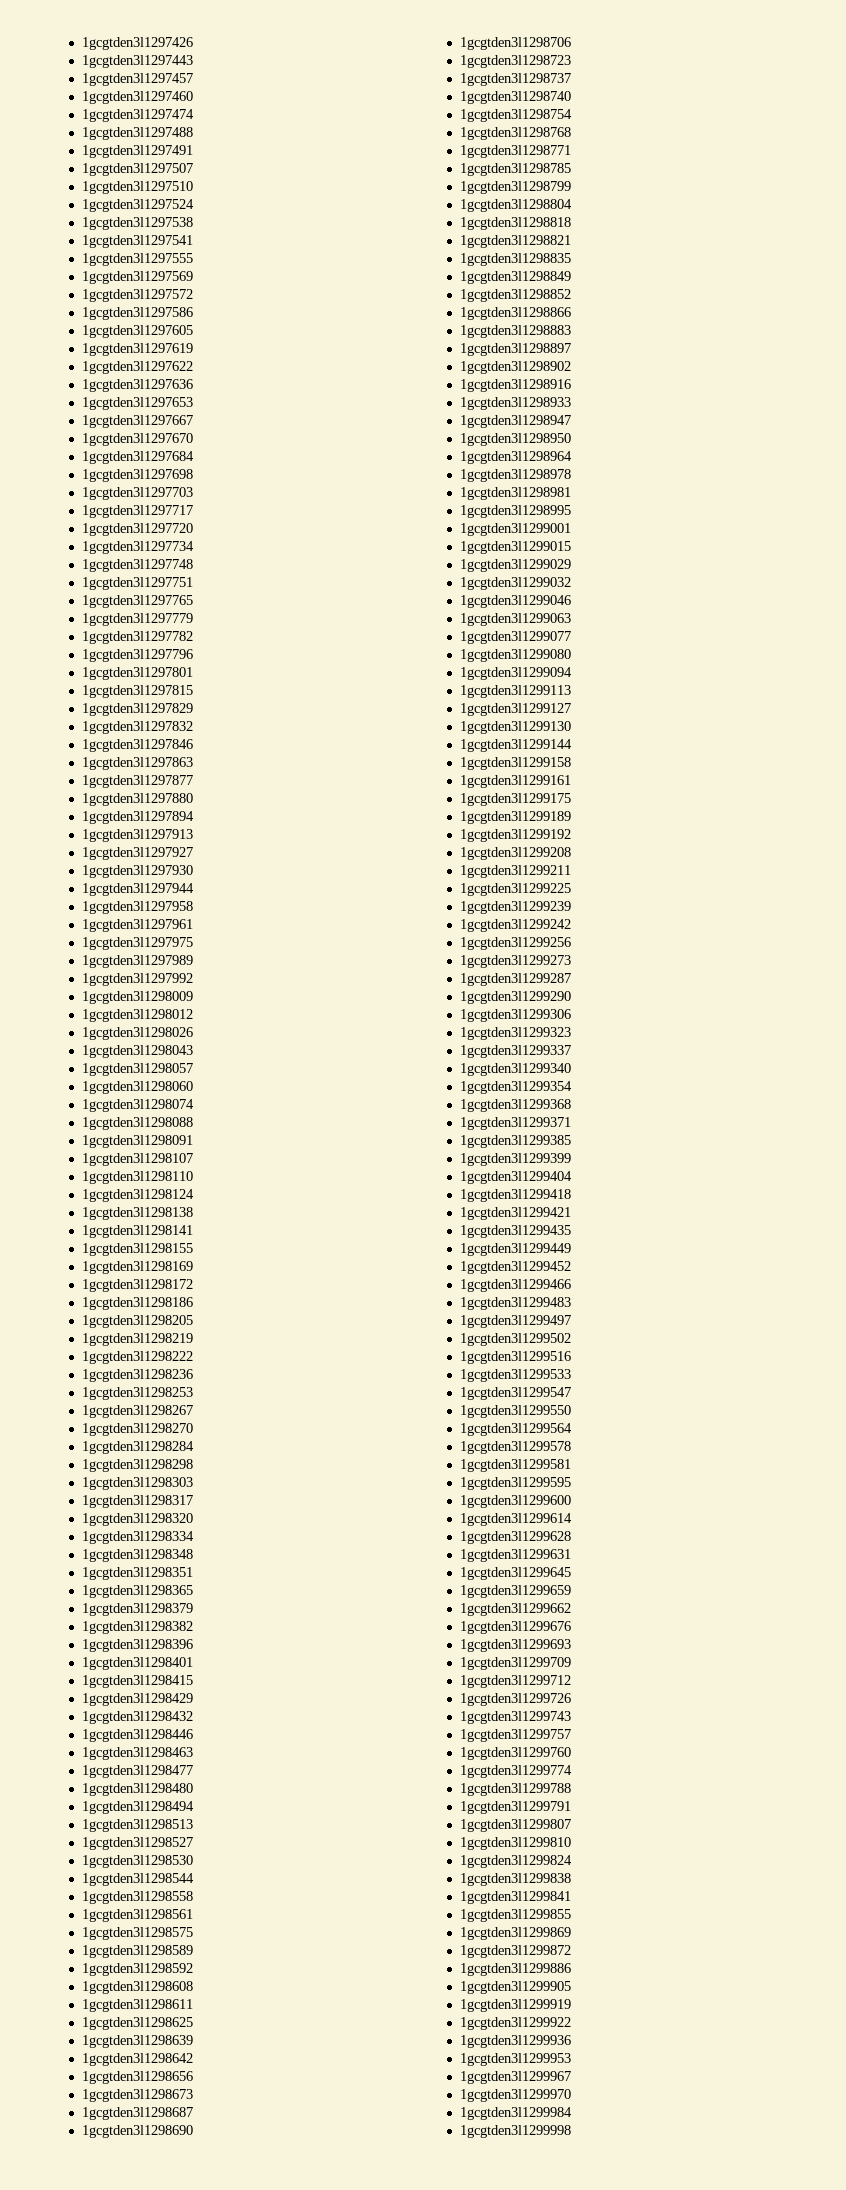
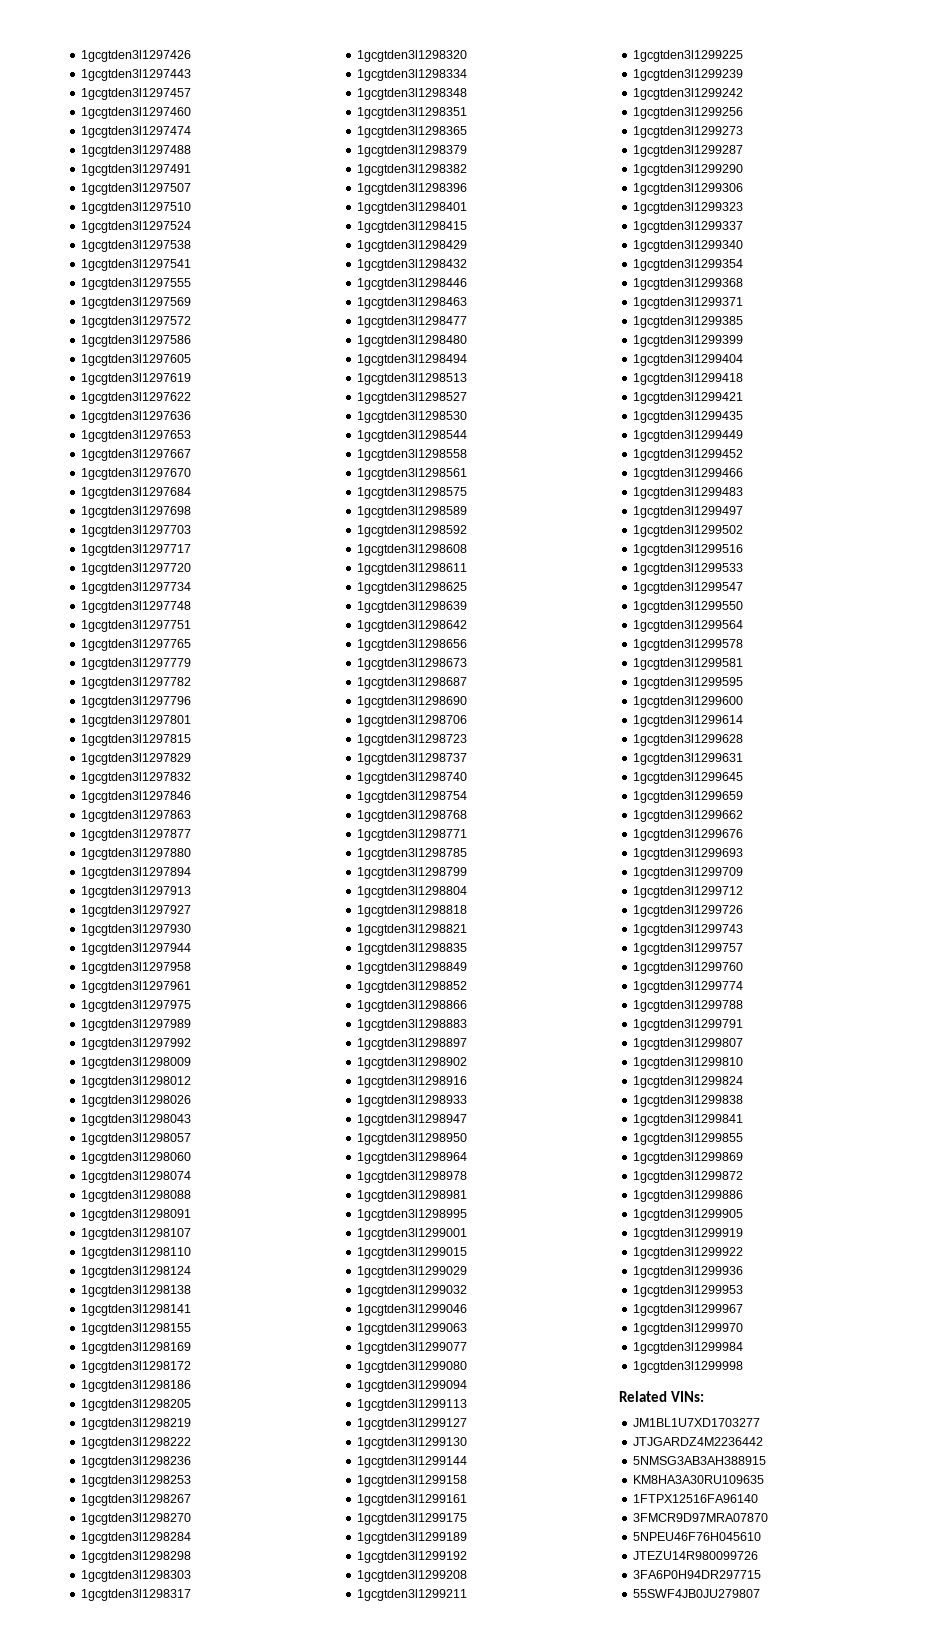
(571, 2131) none -> [619,1391,704,1402] [632,1418,760,1427] [632,1437,763,1446] [632,1456,766,1465] [632,1475,764,1484] [632,1494,758,1503] [632,1513,768,1522] [632,1532,761,1541] [632,1551,758,1560] [632,1570,761,1579] [632,1589,760,1598] // Related VINs: // JM1BL1U7XD1703277 // JTJGARDZ4M2236442 // 5NMSG3AB3AH388915 // KM8HA3A30RU109635 // 1FTPX12516FA96140 // 3FMCR9D97MRA07870 // 5NPEU46F76H045610 // JTEZU14R980099726 // 3FA6P0H94DR297715 // 55SWF4JB0JU279807

